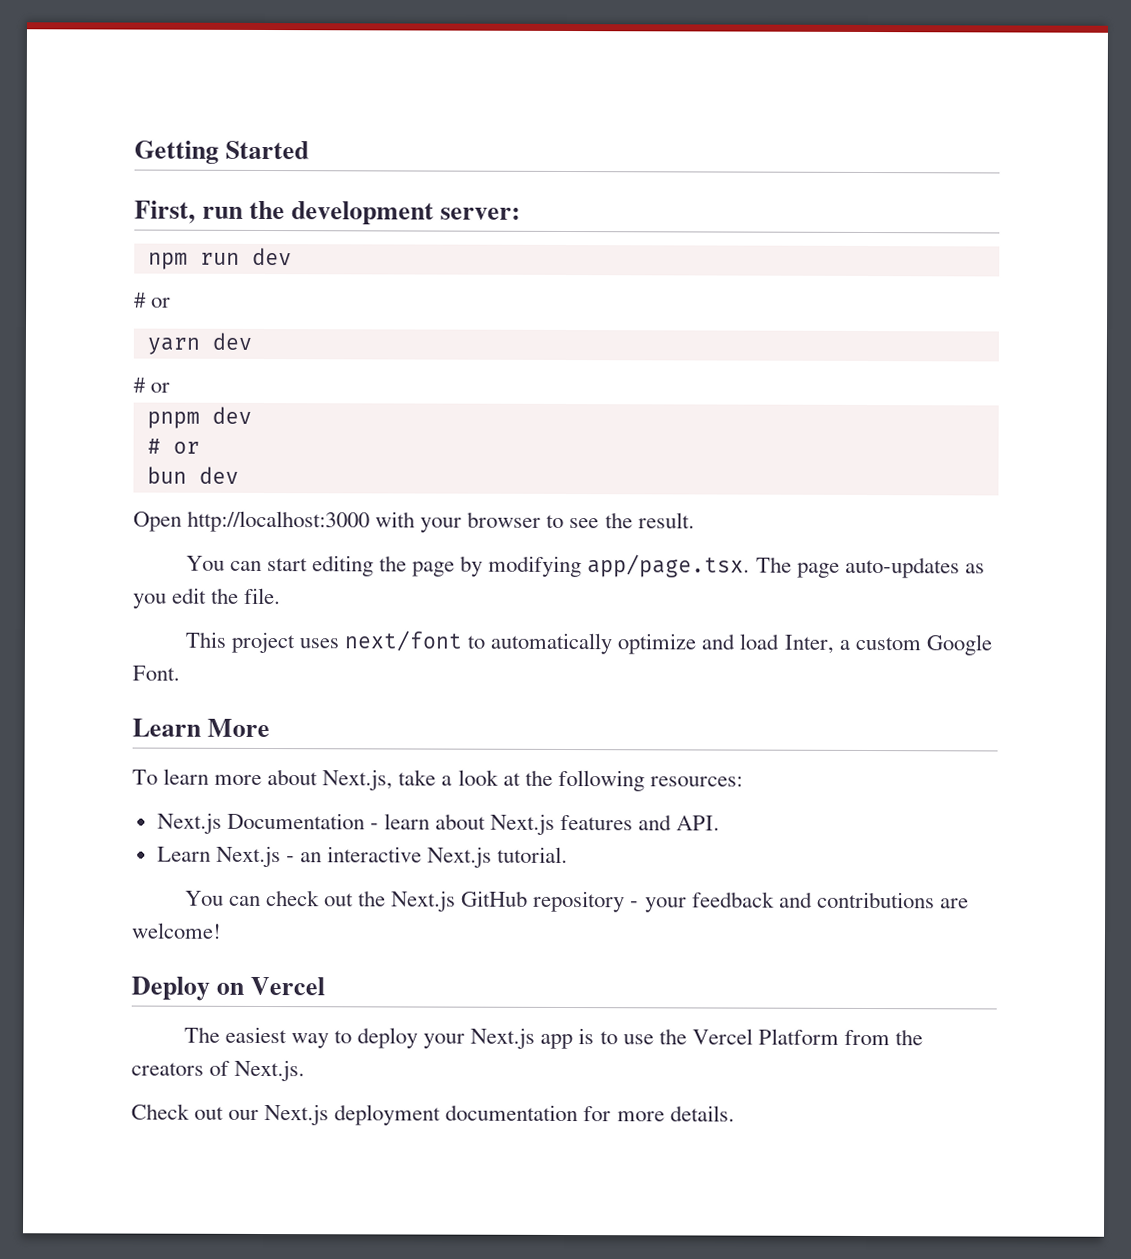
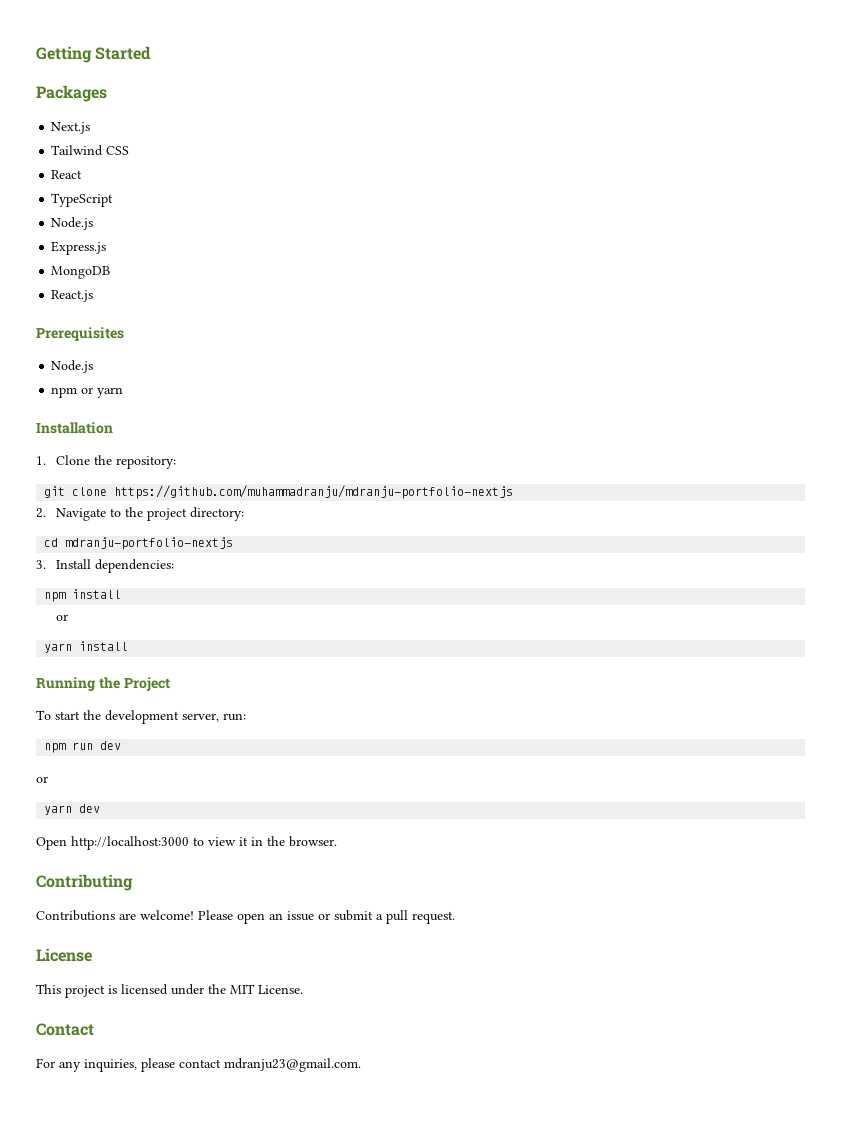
[134,200,522,225] First, run the development server: -> [36,85,107,102] [51,122,91,134] [51,145,130,156] [51,170,83,179] [51,193,114,207] [51,217,94,230] [51,241,107,255] [51,266,111,279] [51,290,94,302] [36,327,124,341] [51,360,94,373] [51,387,124,398] [36,422,113,434] [36,455,177,469] [44,485,514,499] [36,507,245,521] [44,537,234,550] [36,559,175,573] [44,589,122,602] [56,614,69,621] [44,641,129,653] [36,677,170,691] [36,710,246,724] Packages // Next.js // Tailwind CSS // React // TypeScript // Node.js // Express.js // MongoDB // React.js // Prerequisites // Node.js // npm or yarn // Installation // 1. Clone the repository: // git clone https://github.com/muhammadranju/mdranju-portfolio-nextjs // 2. Navigate to the project directory: // cd mdranju-portfolio-nextjs // 3. Install dependencies: // npm install // or // yarn install // Running the Project // To start the development server, run:
[134,292,147,308] # -> (122, 745) none
[133,377,171,393] [146,406,252,429] [146,438,200,454] [146,466,239,484] [133,510,695,533] [185,554,985,579] [133,587,282,609] [184,630,992,656] [132,665,180,681] [132,718,271,738] [132,768,743,792] [156,812,721,835] [156,845,569,868] [184,890,969,913] [131,922,222,939] [131,976,326,1001] [183,1026,923,1050] [131,1059,306,1082] [131,1103,735,1126] # or // pnpm dev // # or // bun dev // Open http://localhost:3000 with your browser to see the result. // You can start editing the page by modifying app/page.tsx. The page auto-updates as you edit the file. // This project uses next/font to automatically optimize and load Inter, a custom Google Font. // Learn More // To learn more about Next.js, take a look at the following resources: // Next.js Documentation - learn about Next.js features and API. // Learn Next.js - an interactive Next.js tutorial. // You can check out the Next.js GitHub repository - your feedback and contributions are welcome! // Deploy on Vercel // The easiest way to deploy your Next.js app is to use the Vercel Platform from the creators of Next.js. // Check out our Next.js deployment documentation for more details. -> [36,836,337,850] [36,874,133,891] [36,910,455,924] [36,948,92,962] [36,984,303,998] [36,1023,94,1036] [36,1058,361,1072] Open http://localhost:3000 to view it in the browser. // Contributing // Contributions are welcome! Please open an issue or submit a pull request. // License // This project is licensed under the MIT License. // Contact // For any inquiries, please contact mdranju23@gmail.com.

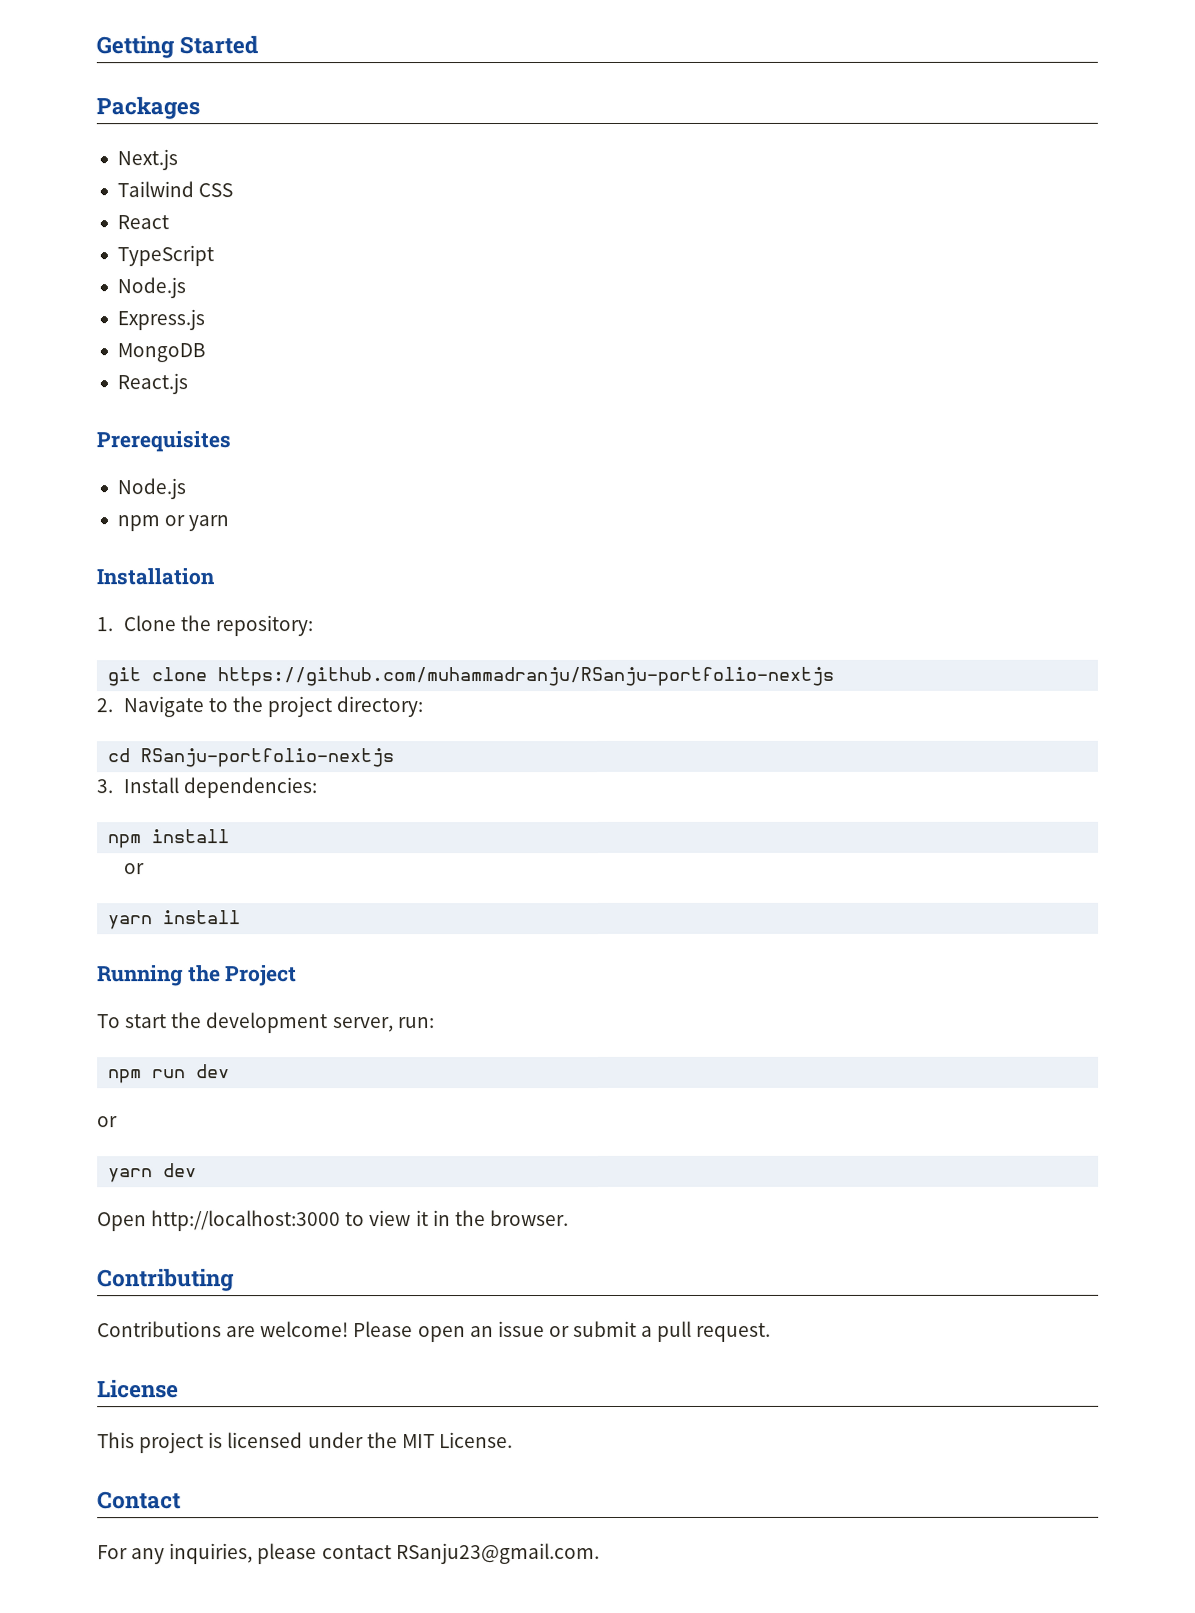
[114,485,514,499] https://github.com/muhammadranju/mdranju-portfolio-nextjs -> [217,666,835,687] https://github.com/muhammadranju/RSanju-portfolio-nextjs
[65,537,234,550] mdranju-portfolio-nextjs -> [140,748,395,768] RSanju-portfolio-nextjs
[224,1058,361,1072] mdranju23@gmail.com. -> [395,1542,600,1565] RSanju23@gmail.com.

